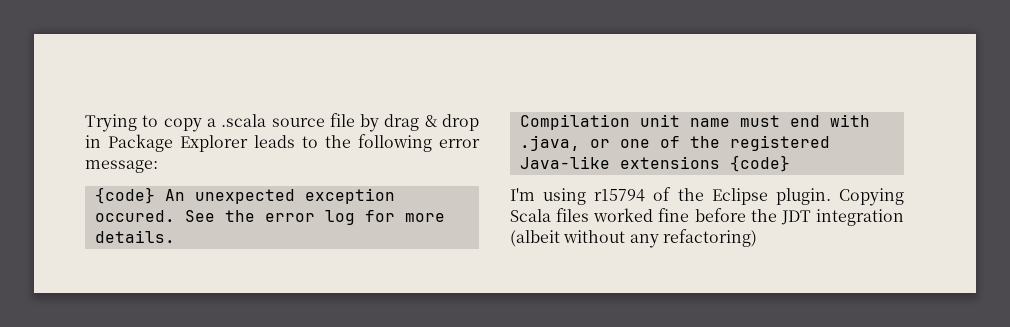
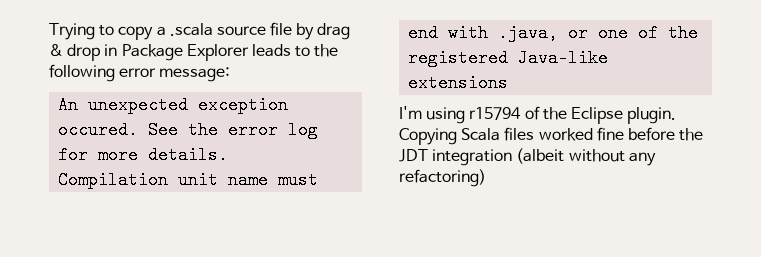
[94,187,155,204] {code} -> (231, 74) none
[729,155,790,172] {code} -> (509, 83) none

